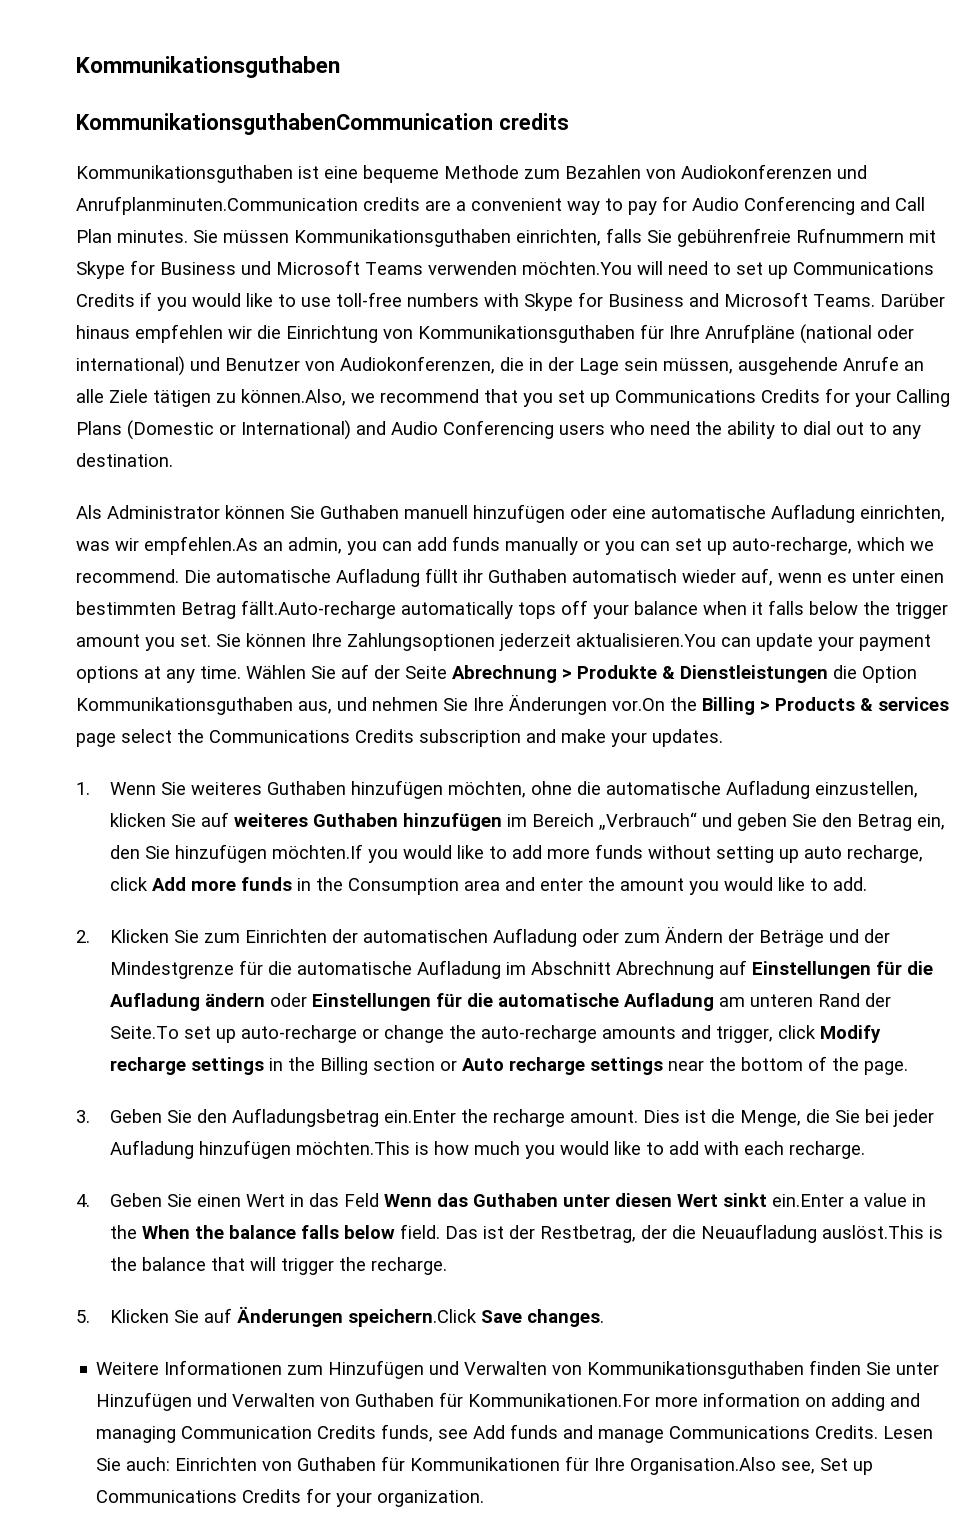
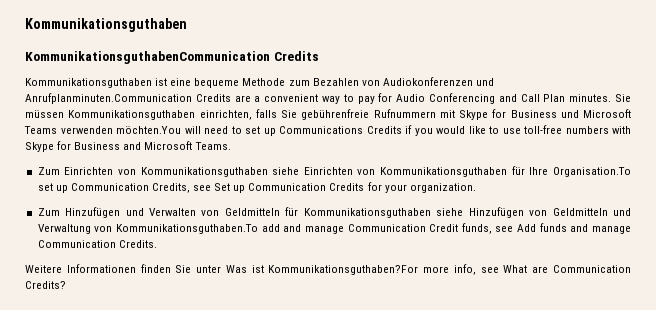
[498,113,569,130] credits -> [273,51,319,61] Credits
[363,197,420,211] credits -> [195,94,231,102] Credits
[880,293,945,307] [76,324,914,344] [76,356,924,376] [76,388,950,407] [76,420,921,440] [76,453,173,467] [76,504,945,523] [76,536,934,555] [76,568,944,587] [76,600,948,619] [76,633,931,651] [76,664,917,683] [76,694,949,715] [76,729,723,747] [76,780,919,799] [110,812,946,831] [110,844,924,863] [110,877,868,895] [76,926,891,947] [110,960,934,979] [110,993,892,1011] [110,1025,882,1043] [110,1056,909,1075] [76,1108,935,1127] [110,1140,866,1159] [76,1193,927,1207] [110,1224,944,1243] [110,1257,448,1275] [76,1306,605,1327] [96,1360,940,1379] [96,1392,921,1411] [96,1425,377,1443] Darüber hinaus empfehlen wir die Einrichtung von Kommunikationsguthaben für Ihre Anrufpläne (national oder international) und Benutzer von Audiokonferenzen, die in der Lage sein müssen, ausgehende Anrufe an alle Ziele tätigen zu können.Also, we recommend that you set up Communications Credits for your Calling Plans (Domestic or International) and Audio Conferencing users who need the ability to dial out to any destination. // Als Administrator können Sie Guthaben manuell hinzufügen oder eine automatische Aufladung einrichten, was wir empfehlen.As an admin, you can add funds manually or you can set up auto-recharge, which we recommend. Die automatische Aufladung füllt ihr Guthaben automatisch wieder auf, wenn es unter einen bestimmten Betrag fällt.Auto-recharge automatically tops off your balance when it falls below the trigger amount you set. Sie können Ihre Zahlungsoptionen jederzeit aktualisieren.You can update your payment options at any time. Wählen Sie auf der Seite Abrechnung > Produkte & Dienstleistungen die Option Kommunikationsguthaben aus, und nehmen Sie Ihre Änderungen vor.On the Billing > Products & services page select the Communications Credits subscription and make your updates. // 1. Wenn Sie weiteres Guthaben hinzufügen möchten, ohne die automatische Aufladung einzustellen, klicken Sie auf weiteres Guthaben hinzufügen im Bereich „Verbrauch“ und geben Sie den Betrag ein, den Sie hinzufügen möchten.If you would like to add more funds without setting up auto recharge, click Add more funds in the Consumption area and enter the amount you would like to add. // 2. Klicken Sie zum Einrichten der automatischen Aufladung oder zum Ändern der Beträge und der Mindestgrenze für die automatische Aufladung im Abschnitt Abrechnung auf Einstellungen für die Aufladung ändern oder Einstellungen für die automatische Aufladung am unteren Rand der Seite.To set up auto-recharge or change the auto-recharge amounts and trigger, click Modify recharge settings in the Billing section or Auto recharge settings near the bottom of the page. // 3. Geben Sie den Aufladungsbetrag ein.Enter the recharge amount. Dies ist die Menge, die Sie bei jeder Aufladung hinzufügen möchten.This is how much you would like to add with each recharge. // 4. Geben Sie einen Wert in das Feld Wenn das Guthaben unter diesen Wert sinkt ein.Enter a value in the When the balance falls below field. Das ist der Restbetrag, der die Neuaufladung auslöst.This is the balance that will trigger the recharge. // 5. Klicken Sie auf Änderungen speichern.Click Save changes. // Weitere Informationen zum Hinzufügen und Verwalten von Kommunikationsguthaben finden Sie unter Hinzufügen und Verwalten von Guthaben für Kommunikationen.For more information on adding and managing Communication Credits -> [37,166,631,177] [37,182,476,193] [37,207,631,218] [37,224,459,234] // Zum Einrichten von Kommunikationsguthaben siehe Einrichten von Kommunikationsguthaben für Ihre Organisation.To set up Communication Credits, see Set up Communication Credits for your organization. // Zum Hinzufügen und Verwalten von Geldmitteln für Kommunikationsguthaben siehe Hinzufügen von Geldmitteln und Verwaltung von Kommunikationsguthaben.To add and manage Communication Credit
[669,1426,811,1439] Communications -> [37,240,116,248] Communication
[883,1426,934,1439] [96,1456,874,1475] [96,1488,485,1507] Lesen Sie auch: Einrichten von Guthaben für Kommunikationen für Ihre Organisation.Also see, Set up Communications Credits for your organization. -> [25,264,631,275] [25,281,66,289] // Weitere Informationen finden Sie unter Was ist Kommunikationsguthaben?For more info, see What are Communication Credits?

